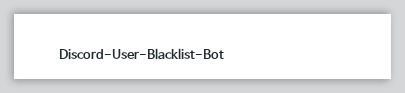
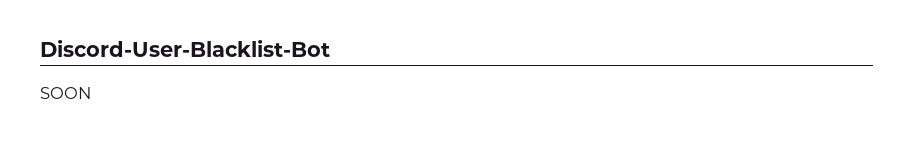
(224, 53) none -> [40,87,91,99] // SOON

